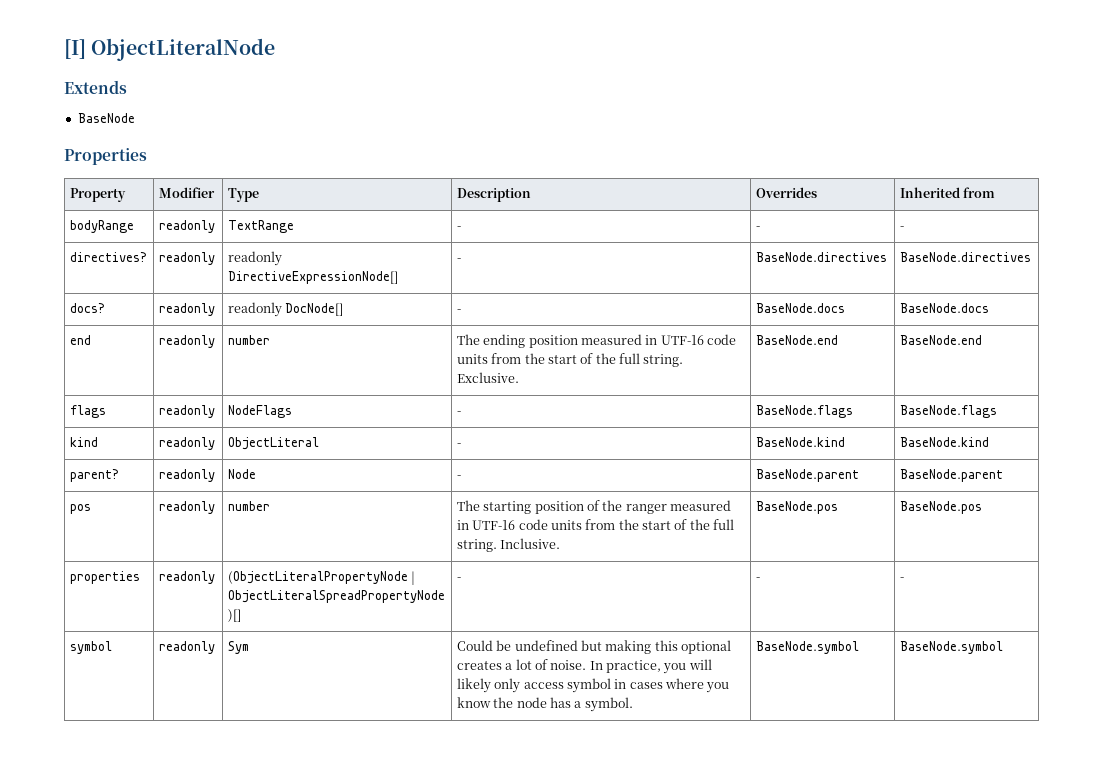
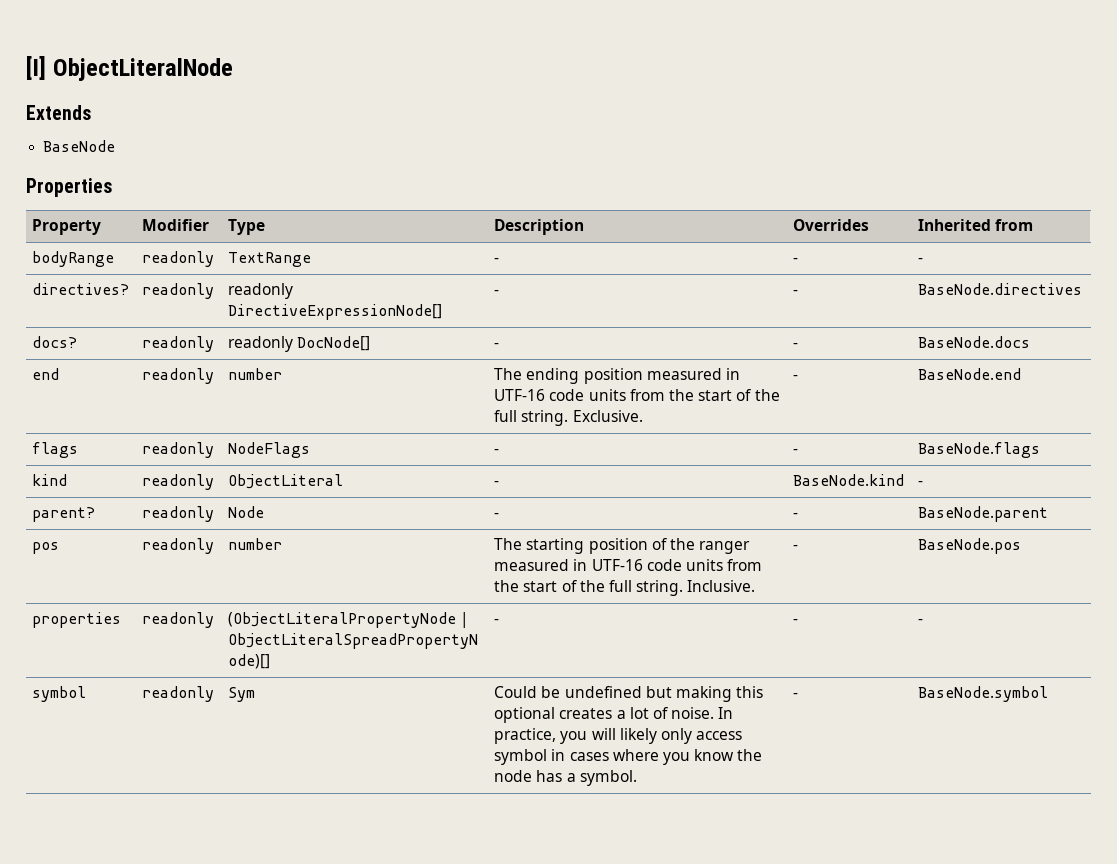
[755,252,887,262] BaseNode.directives -> [793,290,799,295] -
[755,303,845,313] BaseNode.docs -> [793,343,799,348] -
[755,335,838,345] BaseNode.end -> [793,375,799,380] -
[755,405,853,418] BaseNode.flags -> [793,449,799,454] -
[899,437,989,447] BaseNode.kind -> [918,481,924,486] -
[755,469,859,482] BaseNode.parent -> [793,513,799,518] -
[755,501,838,514] BaseNode.pos -> [793,545,799,550] -
[755,641,859,654] BaseNode.symbol -> [793,693,799,698] -

